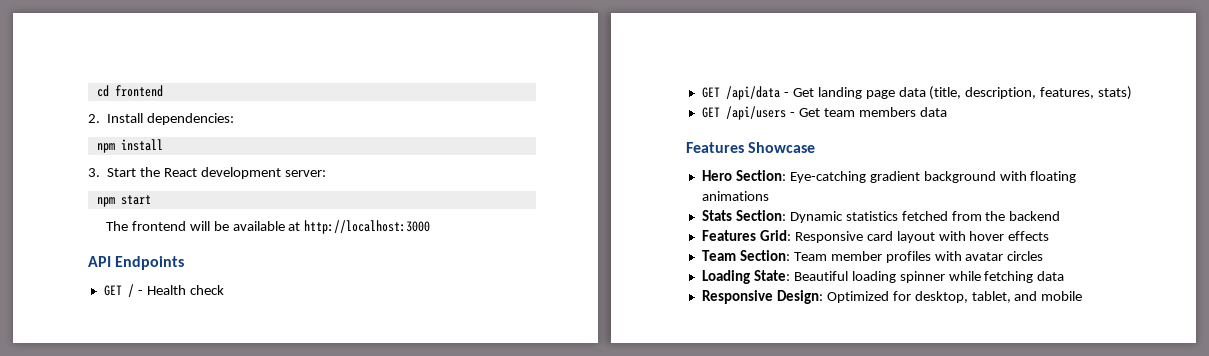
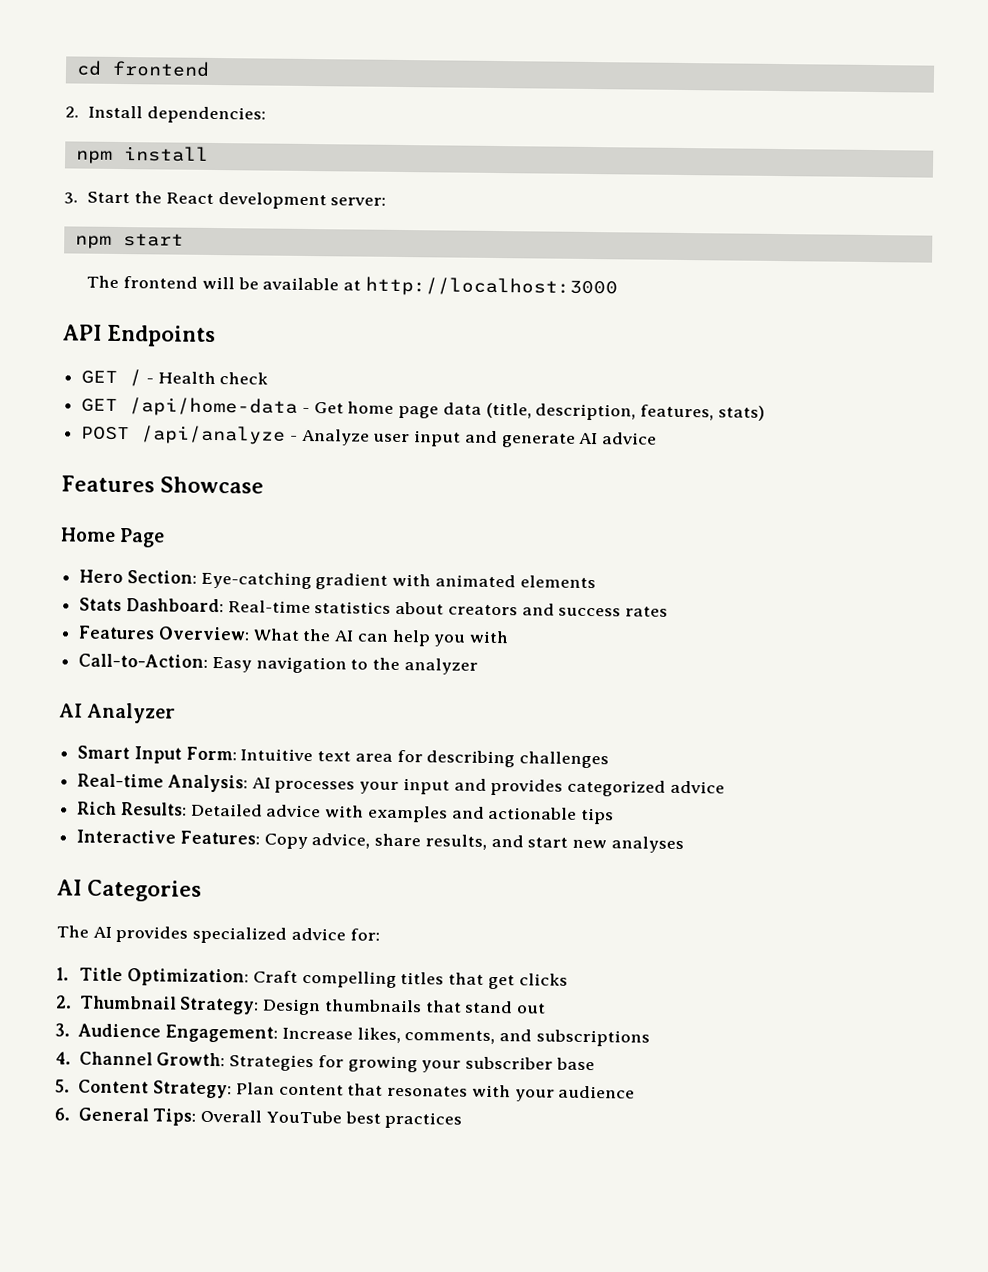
[725,86,862,100] /api/data - Get landing -> [129,397,395,417] /api/home-data - Get home
[701,106,947,120] GET /api/users - Get team members data -> [81,425,658,448] POST /api/analyze - Analyze user input and generate AI advice
(816, 147) none -> [60,527,166,548] // Home Page
[923,171,1077,183] [701,191,769,201] [701,210,1061,223] [701,230,1050,243] [701,250,1044,263] [701,270,1065,284] [701,290,1083,304] background with floating animations // Stats Section: Dynamic statistics fetched from the backend // Features Grid: Responsive card layout with hover effects // Team Section: Team member profiles with avatar circles // Loading State: Beautiful loading spinner while fetching data // Responsive Design: Optimized for desktop, tablet, and mobile -> [392,573,596,589] [79,597,669,617] [78,625,510,647] [78,653,478,675] [59,702,177,724] [77,745,610,769] [77,773,725,797] [77,801,615,825] [76,829,684,854] [57,879,202,902] [56,925,380,944] [56,967,568,990] [56,995,547,1016] [55,1023,650,1047] [55,1051,595,1073] [55,1079,636,1102] [54,1107,463,1129] with animated elements // Stats Dashboard: Real-time statistics about creators and success rates // Features Overview: What the AI can help you with // Call-to-Action: Easy navigation to the analyzer // AI Analyzer // Smart Input Form: Intuitive text area for describing challenges // Real-time Analysis: AI processes your input and provides categorized advice // Rich Results: Detailed advice with examples and actionable tips // Interactive Features: Copy advice, share results, and start new analyses // AI Categories // The AI provides specialized advice for: // 1. Title Optimization: Craft compelling titles that get clicks // 2. Thumbnail Strategy: Design thumbnails that stand out // 3. Audience Engagement: Increase likes, comments, and subscriptions // 4. Channel Growth: Strategies for growing your subscriber base // 5. Content Strategy: Plan content that resonates with your audience // 6. General Tips: Overall YouTube best practices

